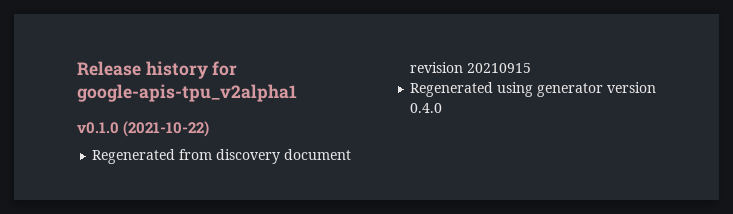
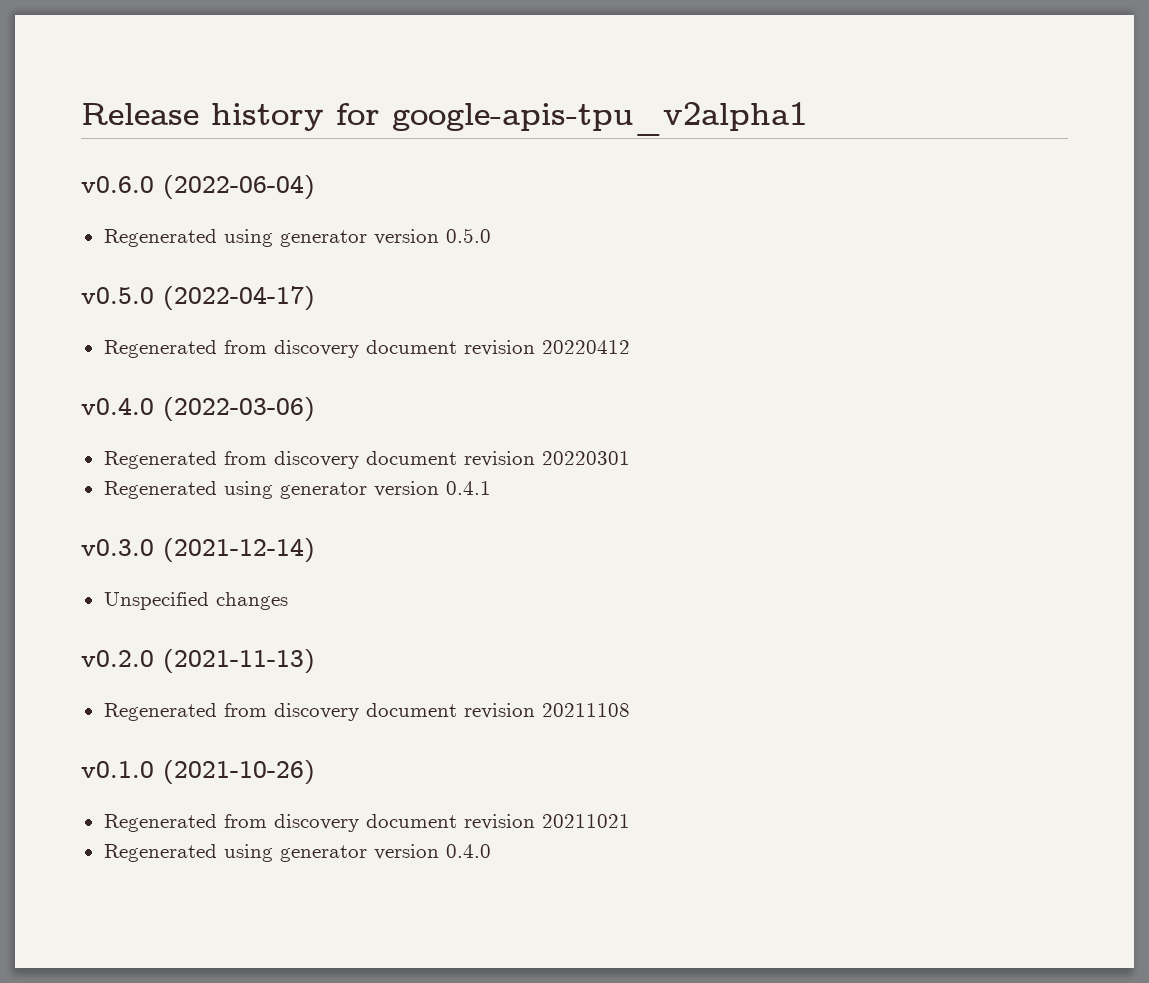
[77,121,210,137] [92,149,352,164] [410,62,532,73] v0.1.0 (2021-10-22) // Regenerated from discovery document revision 20210915 -> [81,175,315,200] [103,228,491,247] [81,286,315,311] [103,340,630,358] [81,397,315,422] [103,451,630,469] [103,481,491,499] [81,538,315,563] [103,592,288,610] [81,649,315,674] [103,703,630,721] [81,760,315,785] [103,814,630,832] v0.6.0 (2022-06-04) // Regenerated using generator version 0.5.0 // v0.5.0 (2022-04-17) // Regenerated from discovery document revision 20220412 // v0.4.0 (2022-03-06) // Regenerated from discovery document revision 20220301 // Regenerated using generator version 0.4.1 // v0.3.0 (2021-12-14) // Unspecified changes // v0.2.0 (2021-11-13) // Regenerated from discovery document revision 20211108 // v0.1.0 (2021-10-26) // Regenerated from discovery document revision 20211021

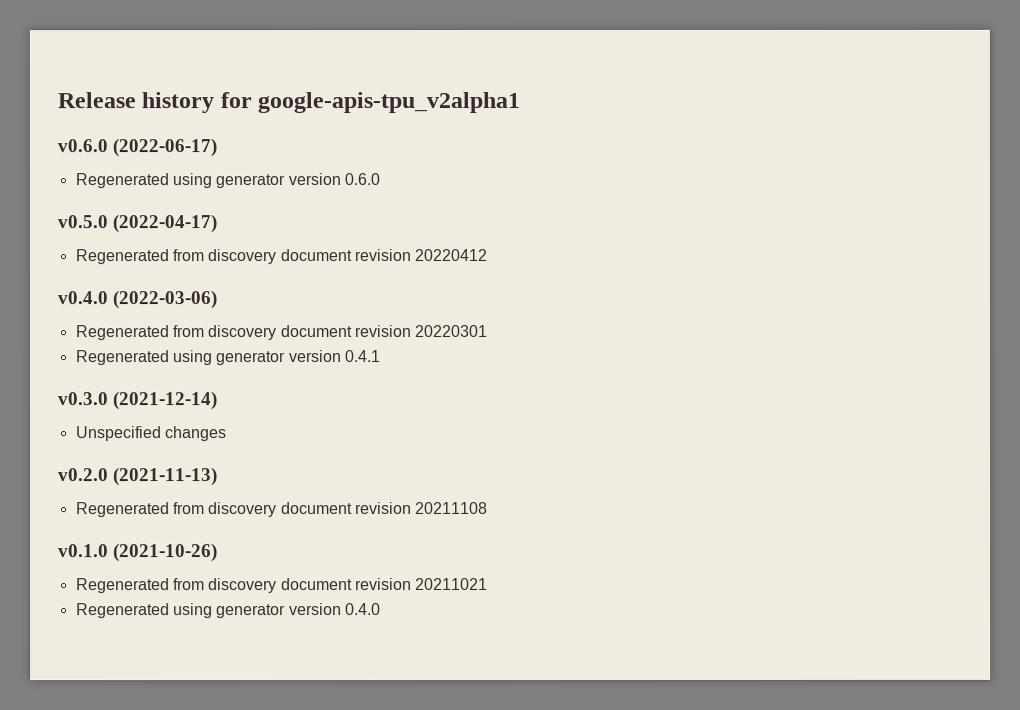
[163,175,315,200] [103,228,491,247] (2022-06-04) // Regenerated using generator version 0.5.0 -> [112,138,218,158] [74,173,380,189] (2022-06-17) // Regenerated using generator version 0.6.0

